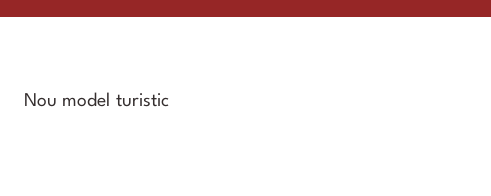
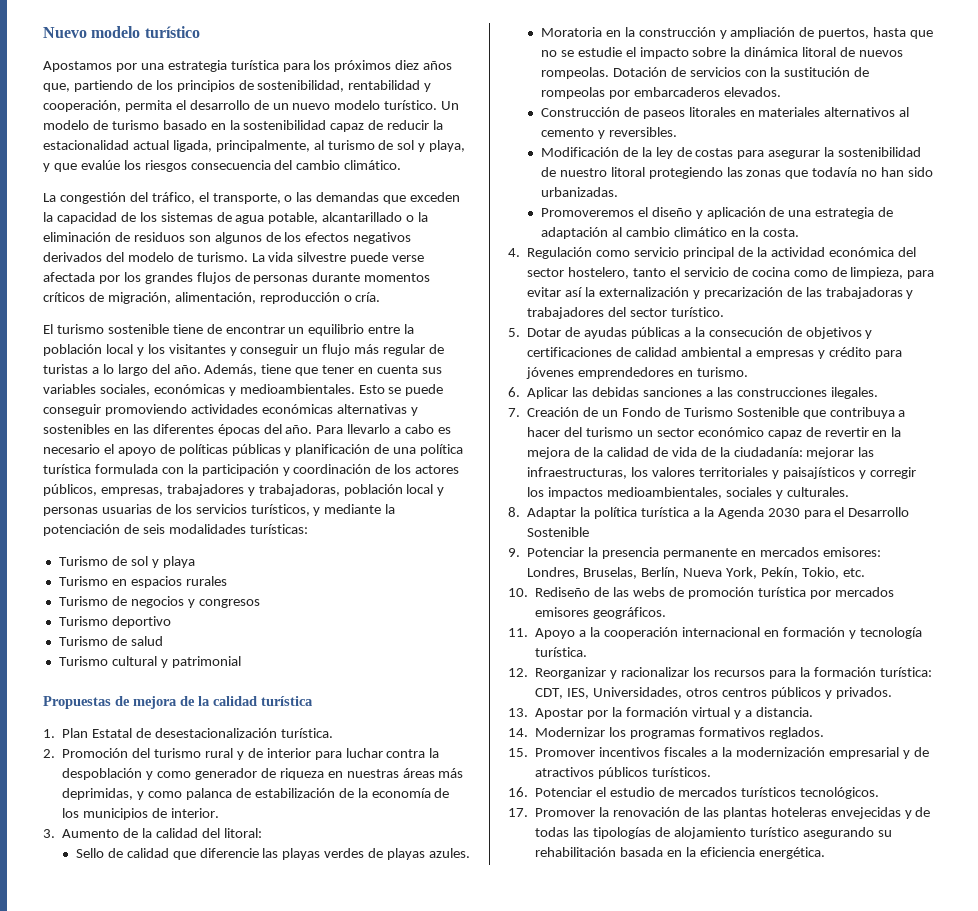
[24,92,169,107] Nou model turistic -> [43,26,200,38] [43,60,453,72] [43,80,432,92] [43,100,460,112] [43,120,444,132] [43,140,466,152] [43,160,402,172] [43,192,461,204] [43,212,429,224] [43,232,412,244] [43,252,425,264] [43,272,431,284] [43,292,381,304] [43,324,415,336] [43,344,445,356] [43,364,442,376] [43,384,444,396] [43,404,418,416] [43,424,452,436] [43,444,464,456] [43,464,460,476] [43,484,445,496] [43,504,396,516] [43,524,308,536] [58,556,195,568] [58,576,227,588] [58,596,260,608] [58,616,171,628] [58,636,163,646] [58,656,241,668] [43,696,313,709] [43,728,333,738] [43,748,440,760] [62,768,464,780] [62,788,450,800] [62,808,219,820] [43,828,262,838] [75,848,470,860] [540,27,934,39] [540,47,903,59] [540,67,870,79] [540,87,781,99] [540,107,910,119] [540,127,677,139] [540,147,922,159] [540,167,933,179] [540,187,618,197] [540,207,894,219] [540,227,800,239] [508,247,916,259] [527,267,935,279] [527,287,914,299] [527,307,724,319] [508,327,873,339] [527,347,902,359] [526,367,748,379] [508,387,878,399] [508,407,906,419] [527,427,902,439] [527,447,875,459] [527,467,916,479] [527,487,849,499] [508,507,910,519] [527,527,590,537] [508,547,881,559] [527,567,865,579] [508,587,894,599] [535,607,667,619] [508,627,922,639] [535,647,588,657] [508,667,932,679] [535,687,892,699] [508,707,813,719] [508,727,824,739] [508,747,929,759] [535,767,712,779] [508,787,879,799] [508,807,931,819] [535,827,892,839] [535,847,825,859] Nuevo modelo turístico // Apostamos por una estrategia turística para los próximos diez años que, partiendo de los principios de sostenibilidad, rentabilidad y cooperación, permita el desarrollo de un nuevo modelo turístico. Un modelo de turismo basado en la sostenibilidad capaz de reducir la estacionalidad actual ligada, principalmente, al turismo de sol y playa, y que evalúe los riesgos consecuencia del cambio climático. // La congestión del tráfico, el transporte, o las demandas que exceden la capacidad de los sistemas de agua potable, alcantarillado o la eliminación de residuos son algunos de los efectos negativos derivados del modelo de turismo. La vida silvestre puede verse afectada por los grandes flujos de personas durante momentos críticos de migración, alimentación, reproducción o cría. // El turismo sostenible tiene de encontrar un equilibrio entre la población local y los visitantes y conseguir un flujo más regular de turistas a lo largo del año. Además, tiene que tener en cuenta sus variables sociales, económicas y medioambientales. Esto se puede conseguir promoviendo actividades económicas alternativas y sostenibles en las diferentes épocas del año. Para llevarlo a cabo es necesario el apoyo de políticas públicas y planificación de una política turística formulada con la participación y coordinación de los actores públicos, empresas, trabajadores y trabajadoras, población local y personas usuarias de los servicios turísticos, y mediante la potenciación de seis modalidades turísticas: // Turismo de sol y playa // Turismo en espacios rurales // Turismo de negocios y congresos // Turismo deportivo // Turismo de salud // Turismo cultural y patrimonial // Propuestas de mejora de la calidad turística // 1. Plan Estatal de desestacionalización turística. // 2. Promoción del turismo rural y de interior para luchar contra la despoblación y como generador de riqueza en nuestras áreas más deprimidas, y como palanca de estabilización de la economía de los municipios de interior. // 3. Aumento de la calidad del litoral: // Sello de calidad que diferencie las playas verdes de playas azules. // Moratoria en la construcción y ampliación de puertos, hasta que no se estudie el impacto sobre la dinámica litoral de nuevos rompeolas. Dotación de servicios con la sustitución de rompeolas por embarcaderos elevados. // Construcción de paseos litorales en materiales alternativos al cemento y reversibles. // Modificación de la ley de costas para asegurar la sostenibilidad de nuestro litoral protegiendo las zonas que todavía no han sido urbanizadas. // Promoveremos el diseño y aplicación de una estrategia de adaptación al cambio climático en la costa. // 4. Regulación como servicio principal de la actividad económica del sector hostelero, tanto el servicio de cocina como de limpieza, para evitar así la externalización y precarización de las trabajadoras y trabajadores del sector turístico. // 5. Dotar de ayudas públicas a la consecución de objetivos y certificaciones de calidad ambiental a empresas y crédito para jóvenes emprendedores en turismo. // 6. Aplicar las debidas sanciones a las construcciones ilegales. // 7. Creación de un Fondo de Turismo Sostenible que contribuya a hacer del turismo un sector económico capaz de revertir en la mejora de la calidad de vida de la ciudadanía: mejorar las infraestructuras, los valores territoriales y paisajísticos y corregir los impactos medioambientales, sociales y culturales. // 8. Adaptar la política turística a la Agenda 2030 para el Desarrollo Sostenible // 9. Potenciar la presencia permanente en mercados emisores: Londres, Bruselas, Berlín, Nueva York, Pekín, Tokio, etc. // 10. Rediseño de las webs de promoción turística por mercados emisores geográficos. // 11. Apoyo a la cooperación internacional en formación y tecnología turística. // 12. Reorganizar y racionalizar los recursos para la formación turística: CDT, IES, Universidades, otros centros públicos y privados. // 13. Apostar por la formación virtual y a distancia. // 14. Modernizar los programas formativos reglados. // 15. Promover incentivos fiscales a la modernización empresarial y de atractivos públicos turísticos. // 16. Potenciar el estudio de mercados turísticos tecnológicos. // 17. Promover la renovación de las plantas hoteleras envejecidas y de todas las tipologías de alojamiento turístico asegurando su rehabilitación basada en la eficiencia energética.

